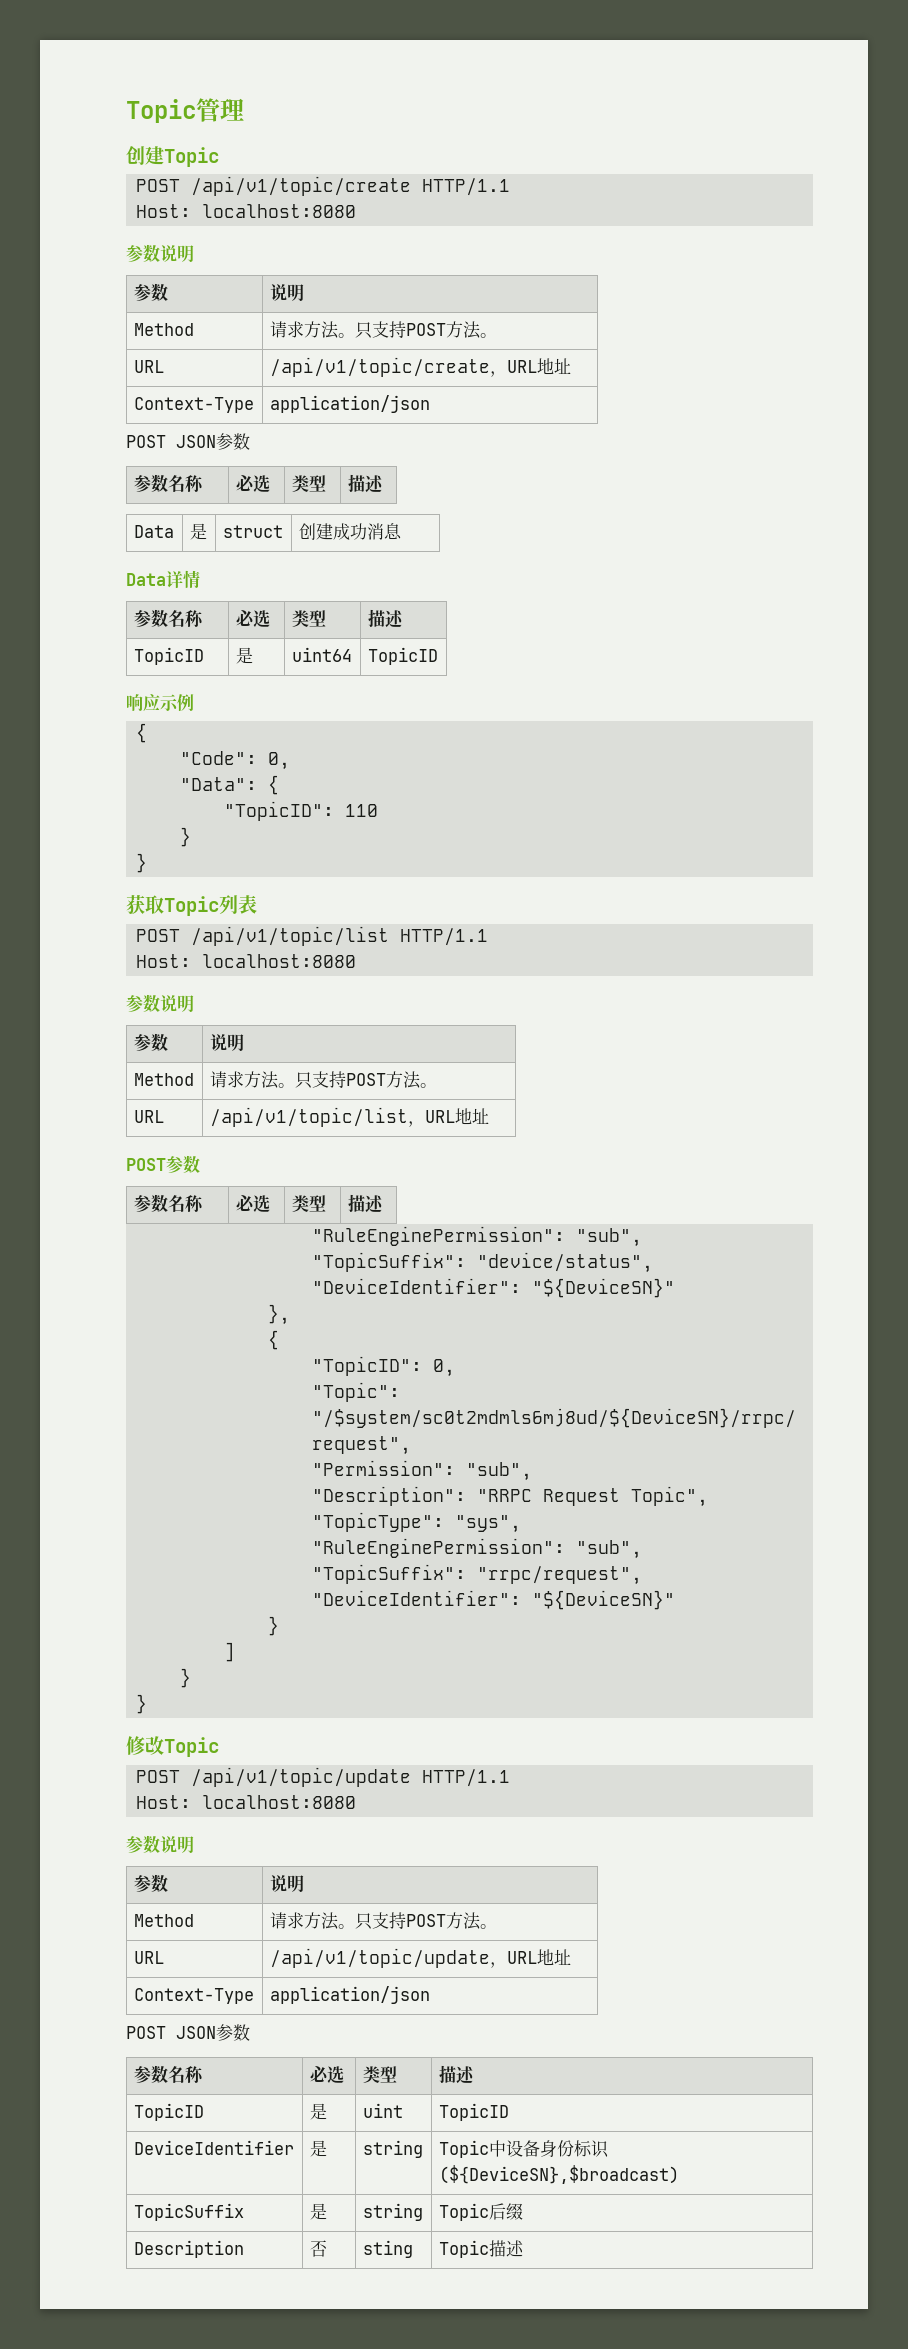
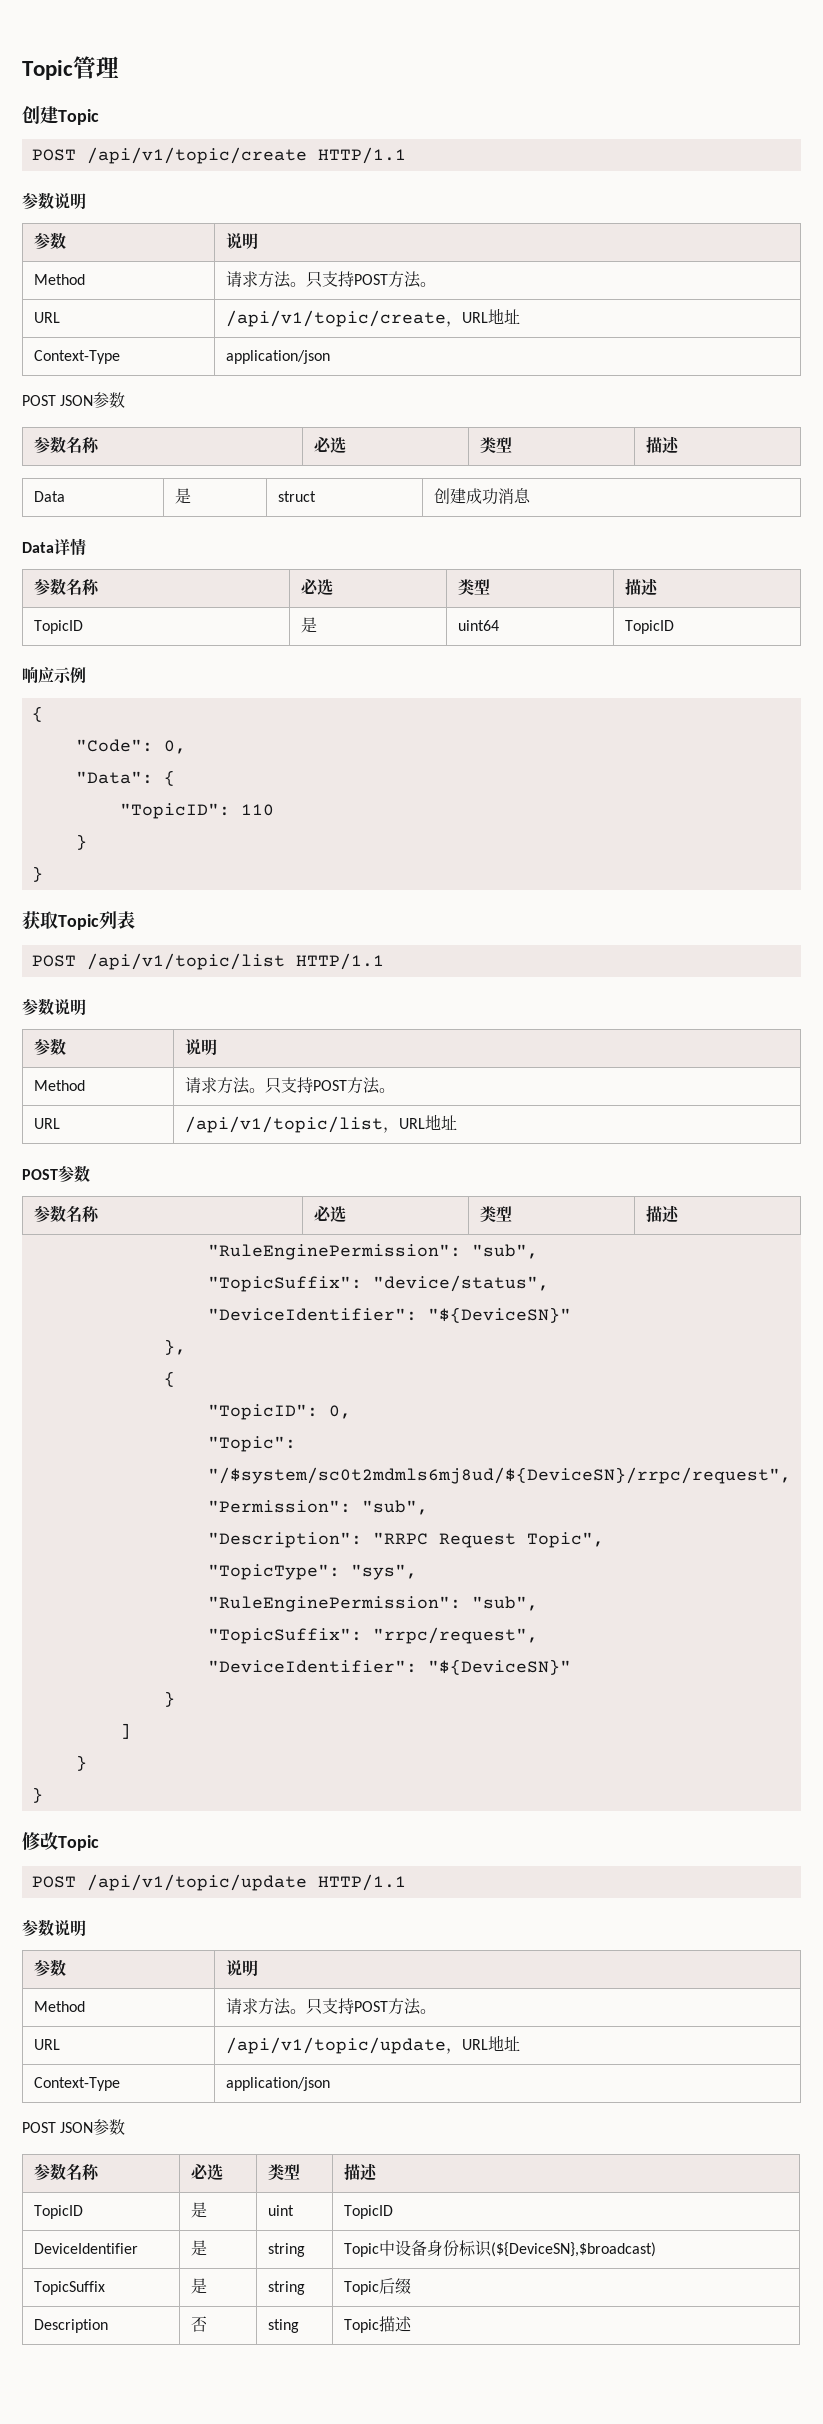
[136,204,357,218] // Host: localhost:8080 -> (406, 155) none
[136,954,357,968] // Host: localhost:8080 -> (384, 961) none
[136,1795,357,1809] // Host: localhost:8080 -> (406, 1882) none

